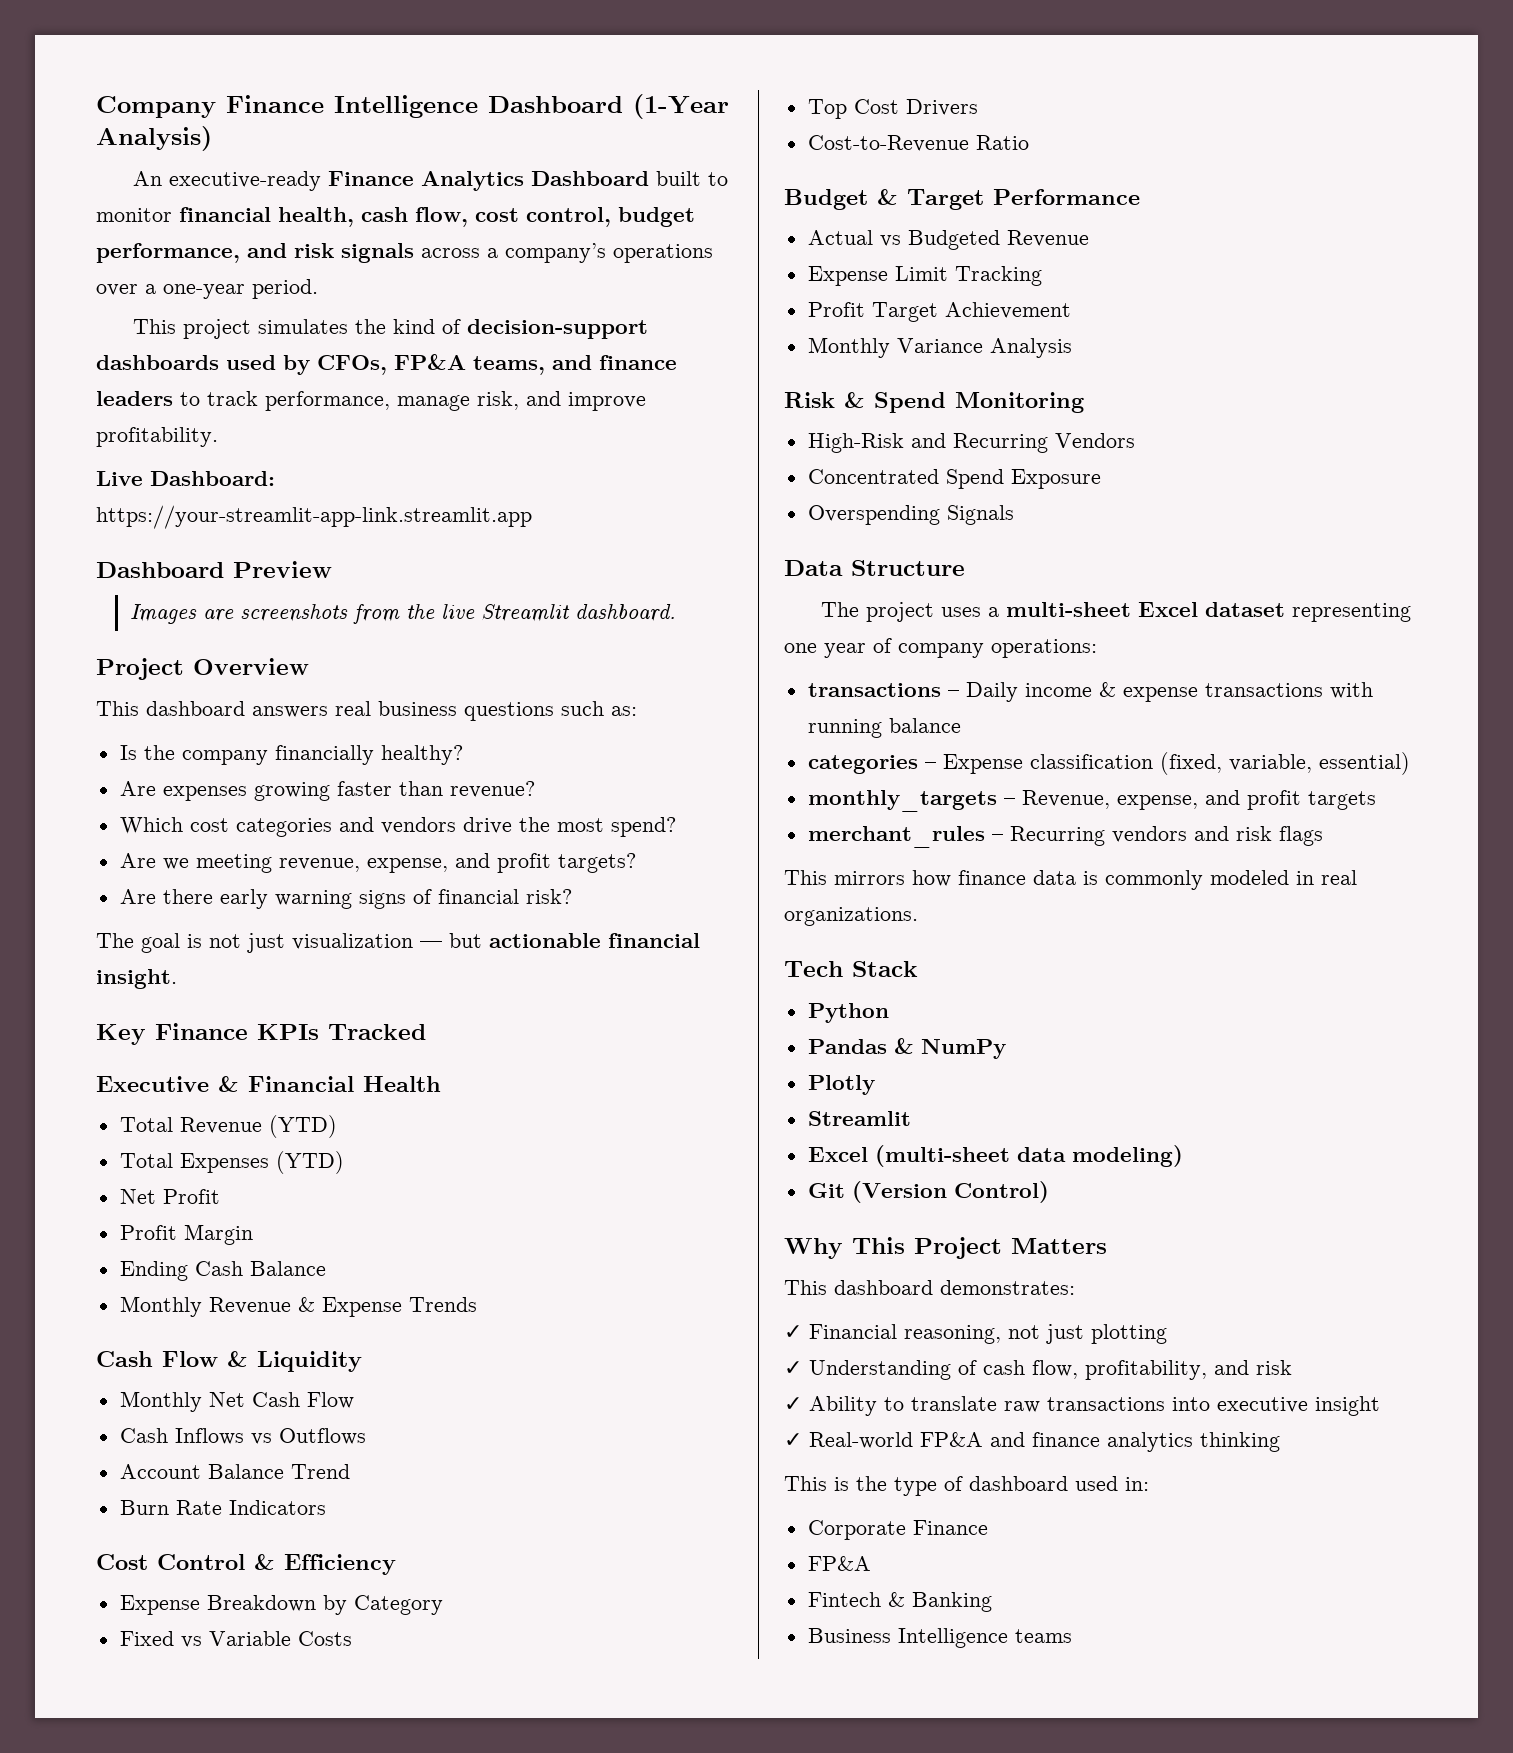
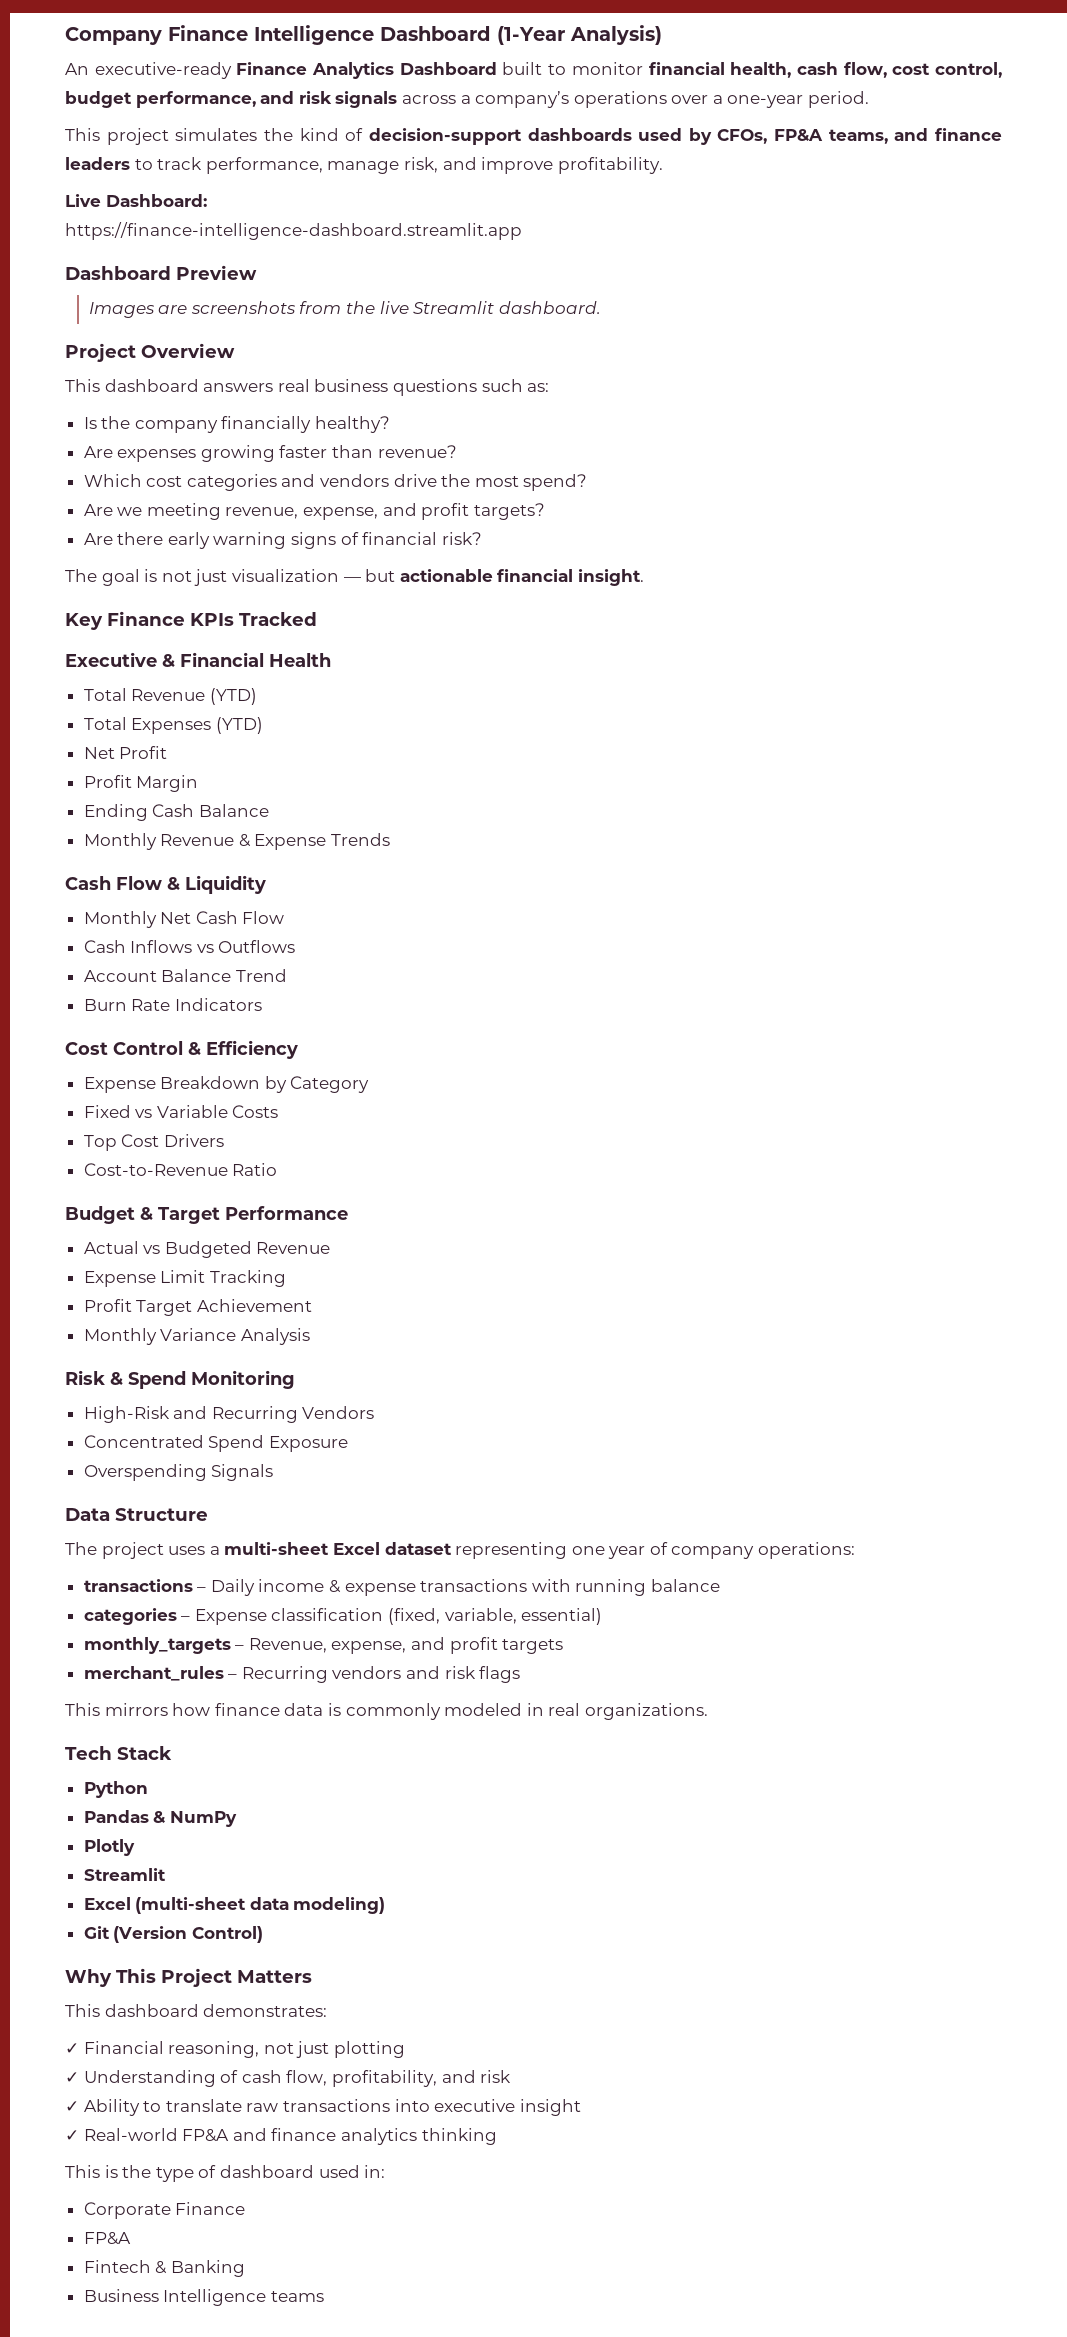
[96,505,532,529] https://your-streamlit-app-link.streamlit.app -> [65,222,522,240] https://finance-intelligence-dashboard.streamlit.app

